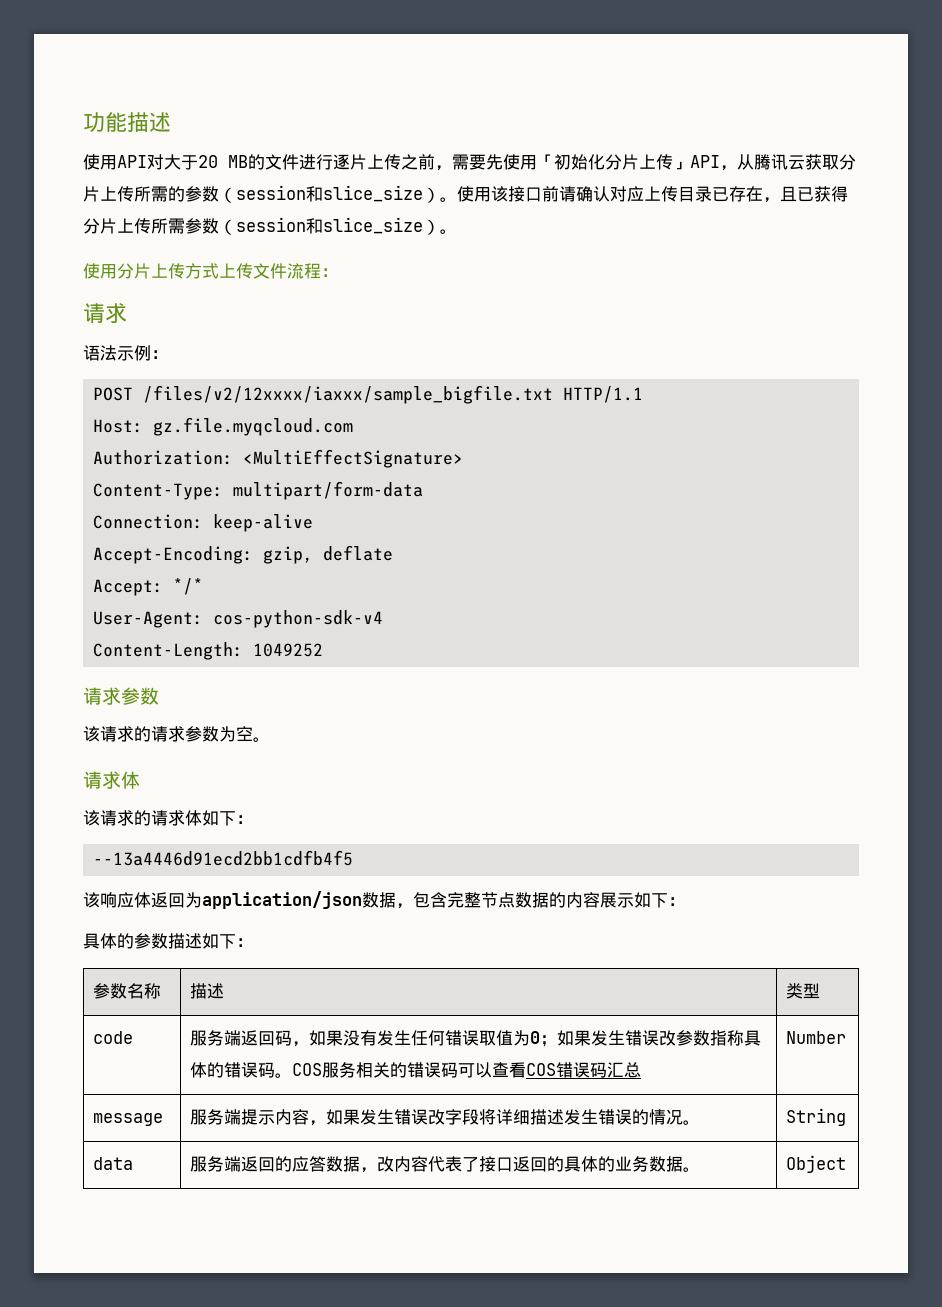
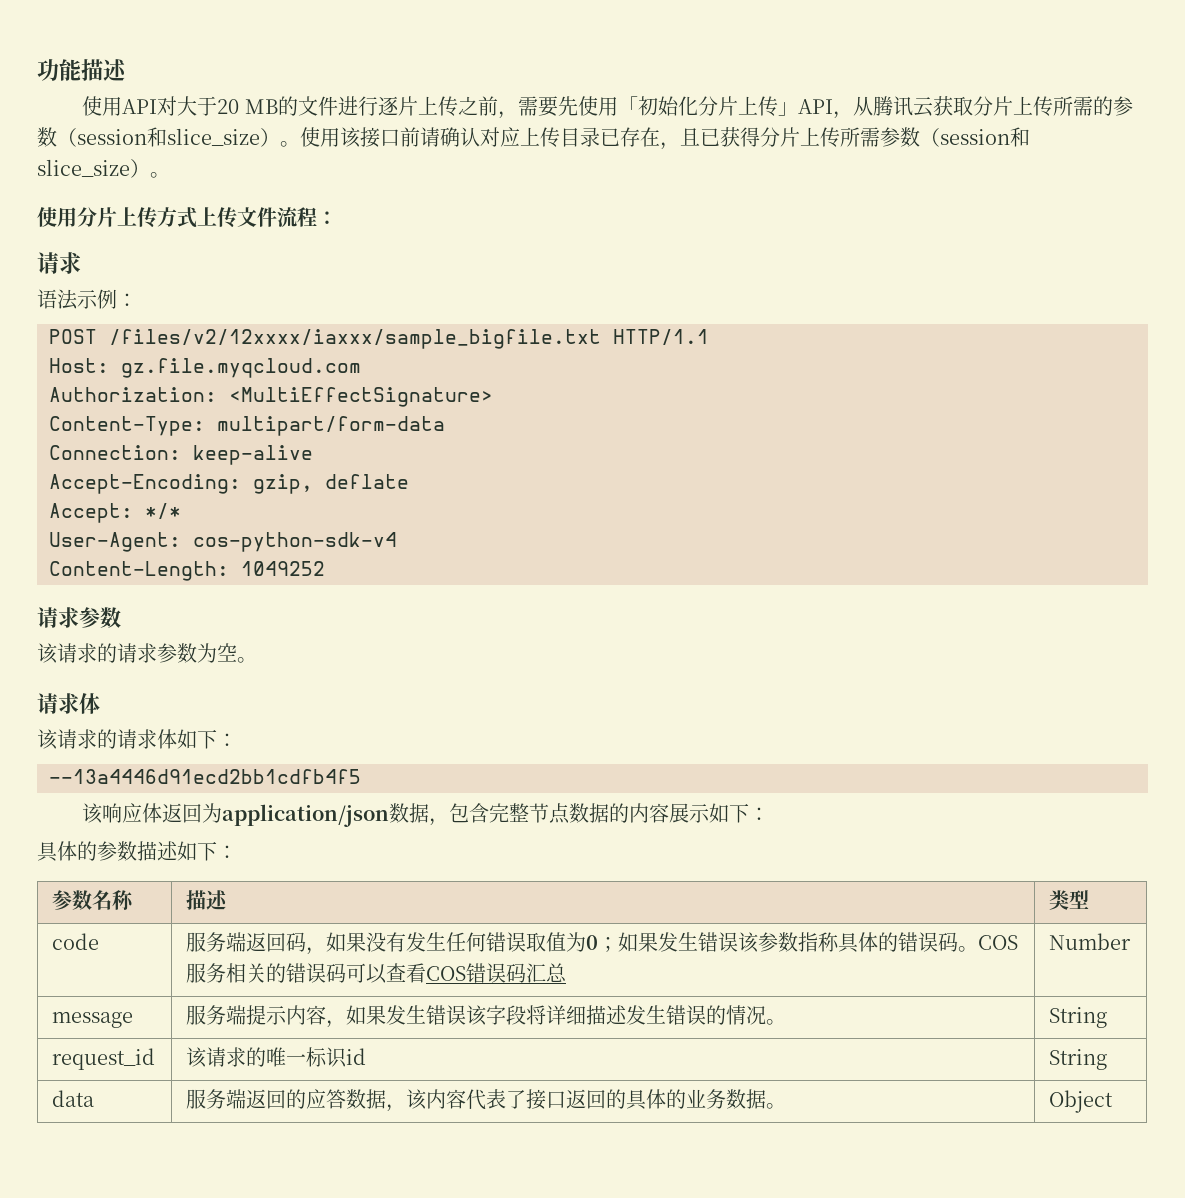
[659,1030,677,1046] 改 -> [738,932,760,953] 该
[428,1109,446,1125] 改 -> [466,1005,488,1026] 该
(847, 1117) none -> [52,1048,156,1070] [186,1047,367,1068] [1049,1049,1108,1070] // request_id | 该请求的唯一标识id | String
[377,1156,395,1172] 改 -> [406,1089,428,1110] 该

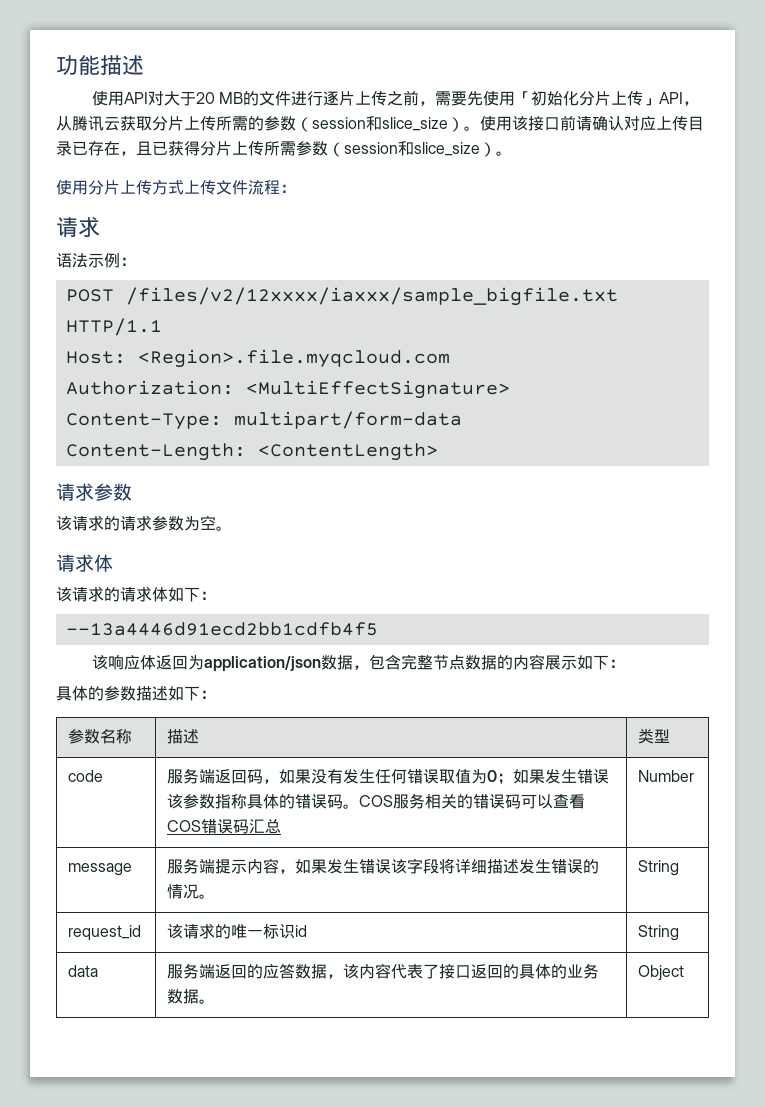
[121,358,361,378] gz.file.myqcloud.com -> [137,349,450,368] <Region>.file.myqcloud.com
[49,445,313,465] [49,474,409,494] [49,503,181,523] [49,532,397,552] // Connection: keep-alive // Accept-Encoding: gzip, deflate // Accept: */* // User-Agent: cos-python-sdk-v4 -> (462, 420) none
[241,561,325,576] 1049252 -> [257,443,438,461] <ContentLength>

